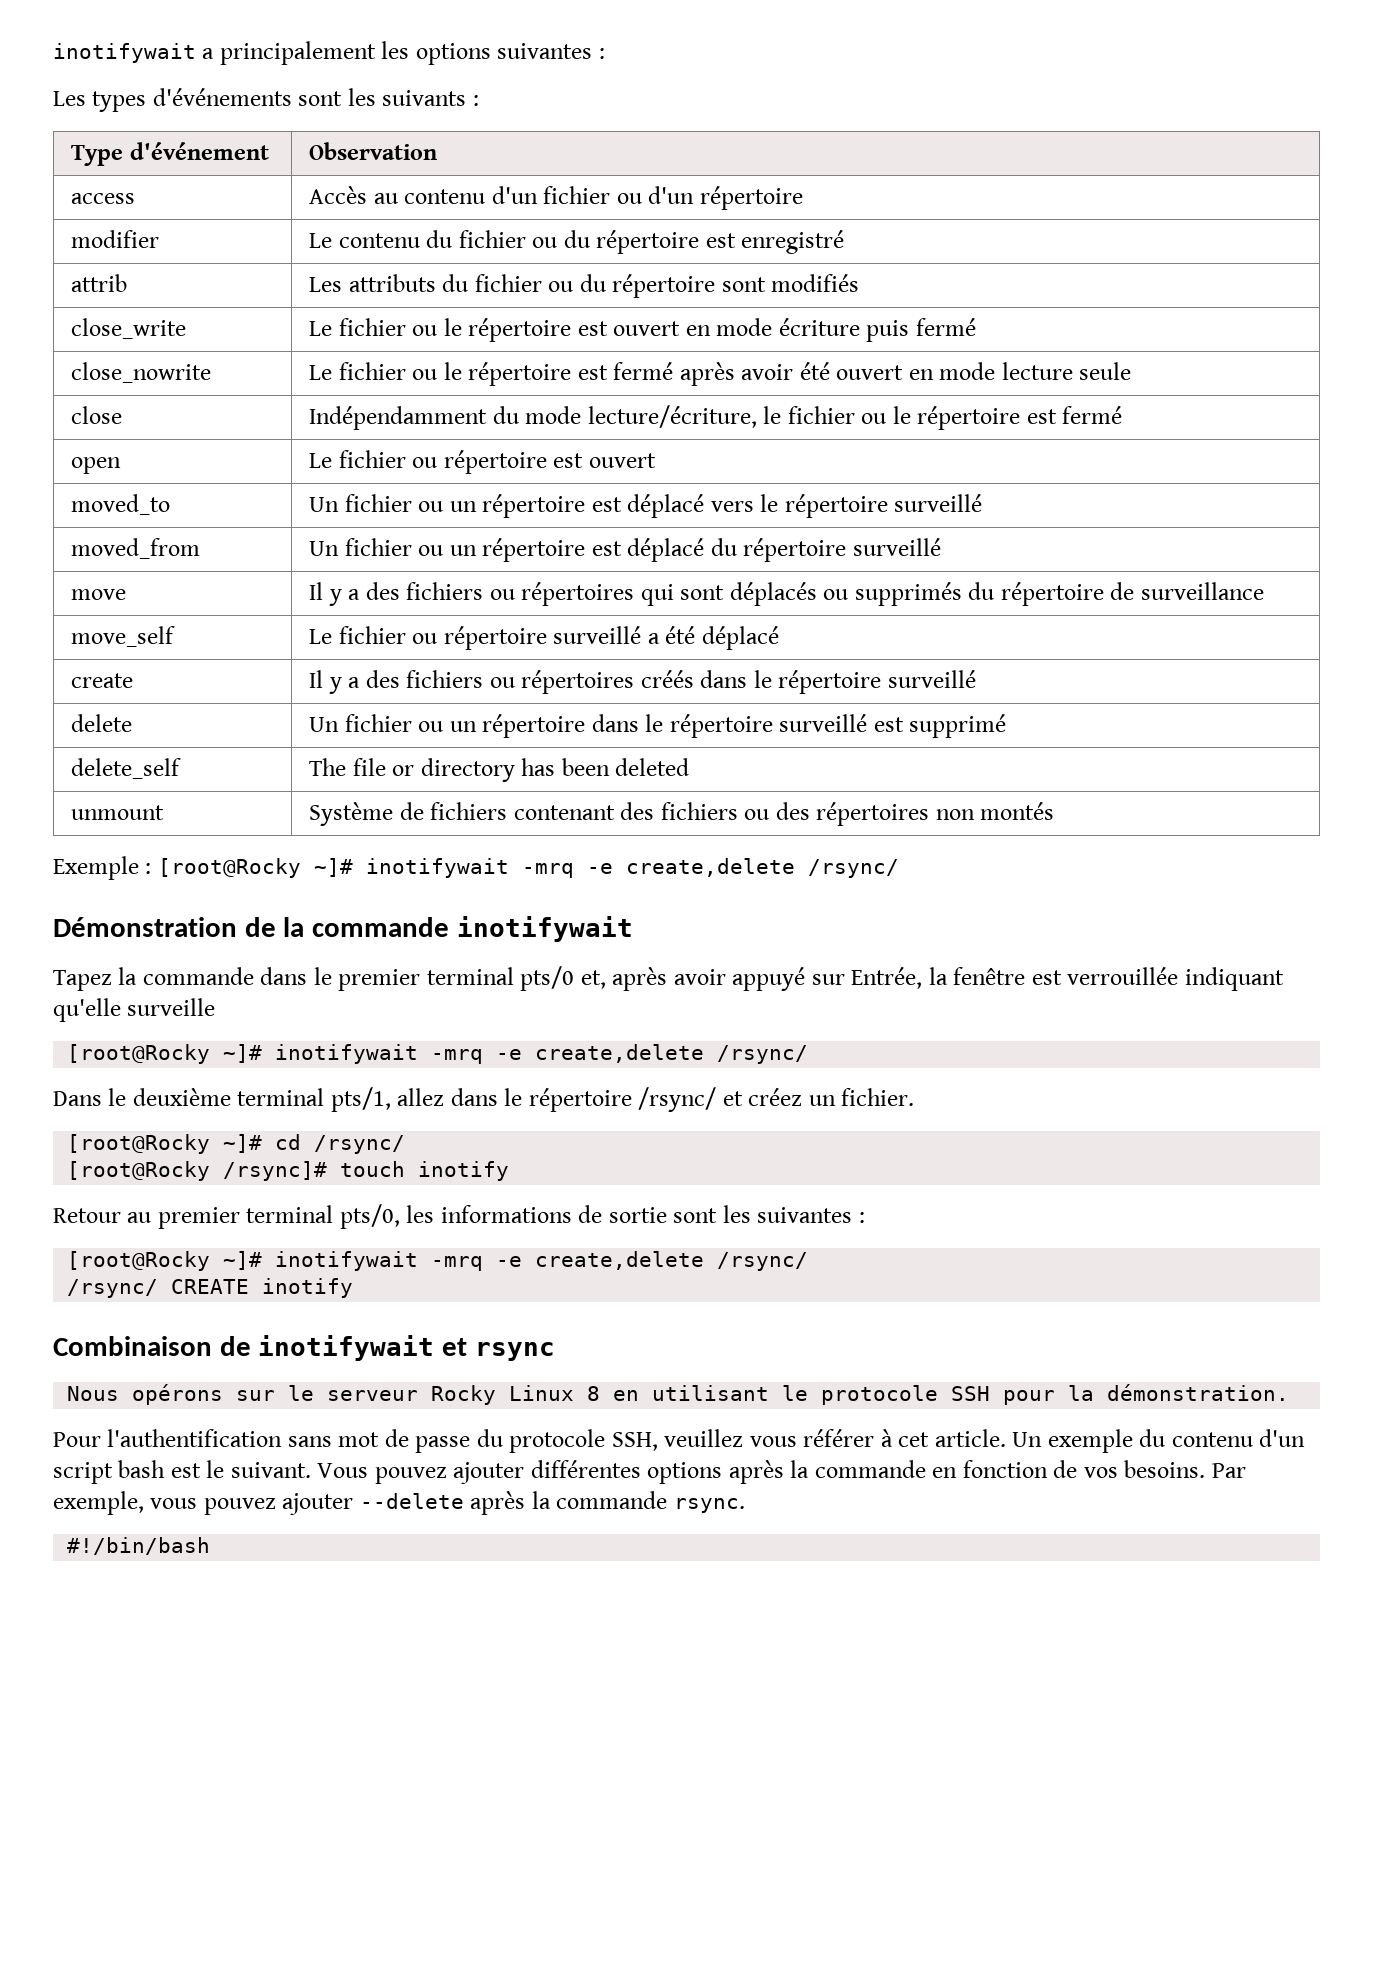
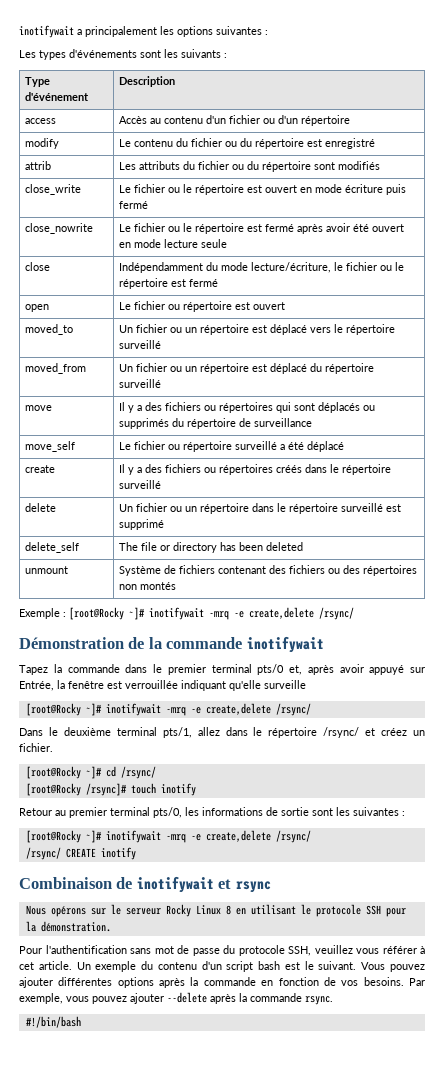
[309,142,438,160] Observation -> [119,76,176,87] Description
[71,230,160,248] modifier -> [25,138,60,149] modify

